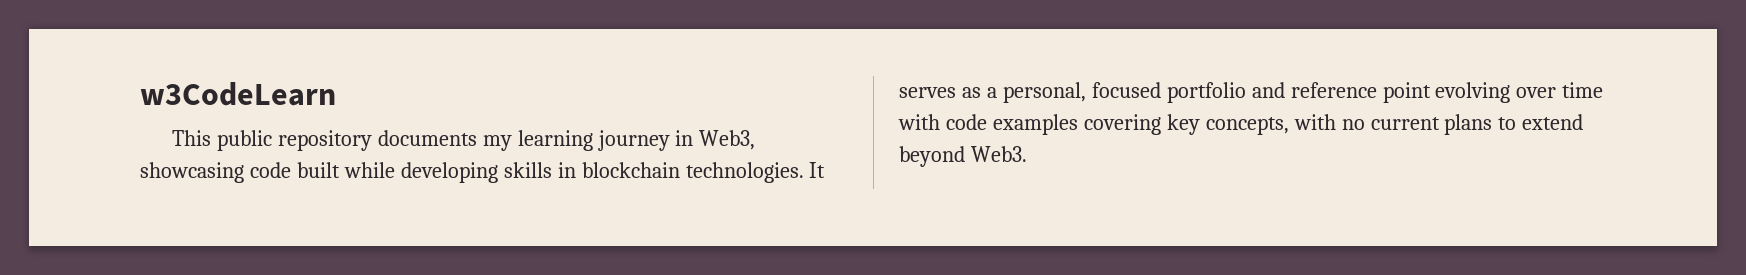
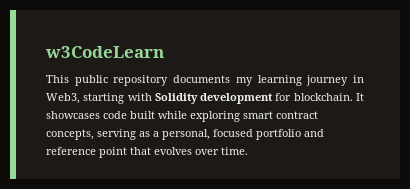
[140,162,826,183] [899,87,956,98] showcasing code built while developing skills in blockchain technologies. It serves -> [83,93,364,104] [46,111,318,122] [46,129,136,140] starting with Solidity development for blockchain. It showcases code built while exploring smart contract concepts, serving
[1435,82,1604,103] [898,114,1584,135] [899,146,1027,167] evolving over time with code examples covering key concepts, with no current plans to extend beyond Web3. -> [130,147,248,155] that evolves over time.

